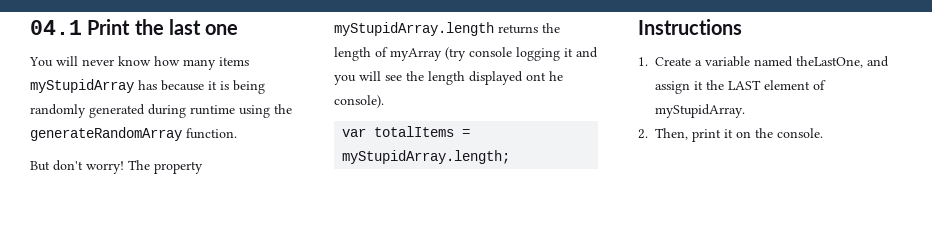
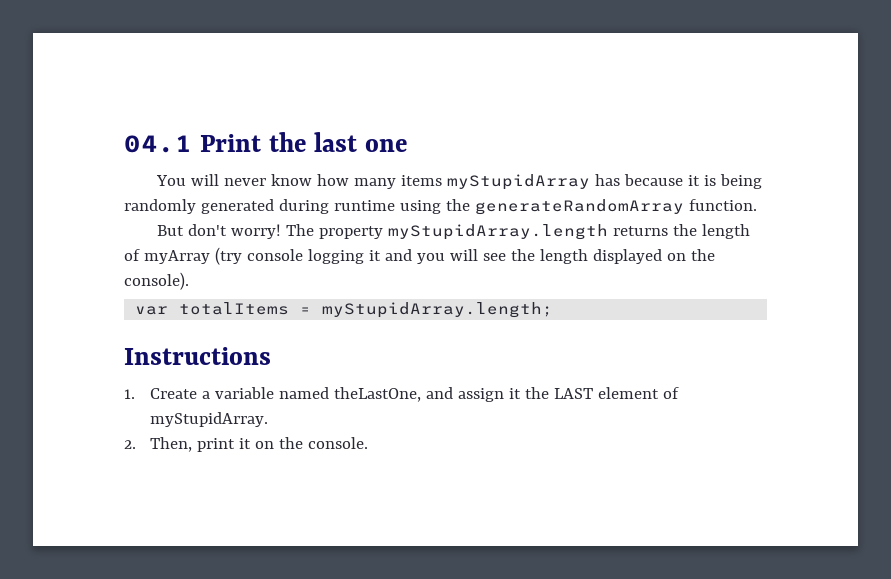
[526,71,563,81] ont he -> [666,249,715,261] on the

